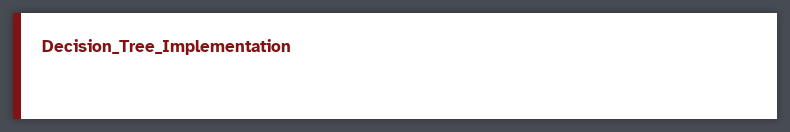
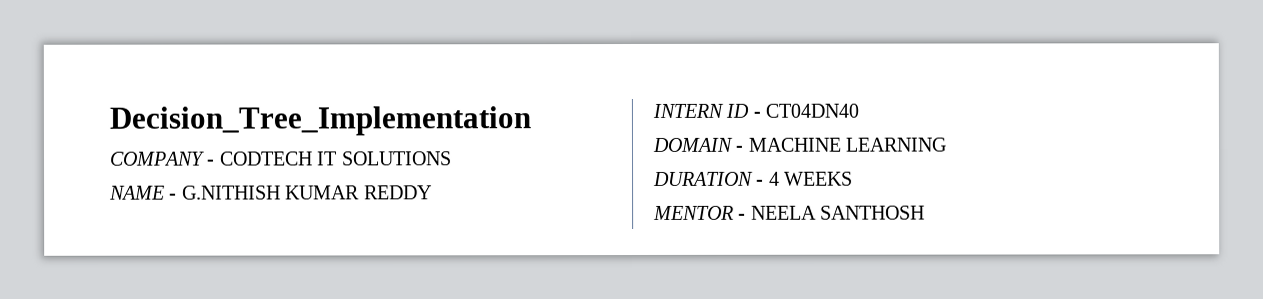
(291, 47) none -> [110,151,452,166] [109,185,432,200] [652,103,860,118] [652,137,948,152] [653,171,854,186] [653,205,926,220] // COMPANY - CODTECH IT SOLUTIONS // NAME - G.NITHISH KUMAR REDDY // INTERN ID - CT04DN40 // DOMAIN - MACHINE LEARNING // DURATION - 4 WEEKS // MENTOR - NEELA SANTHOSH

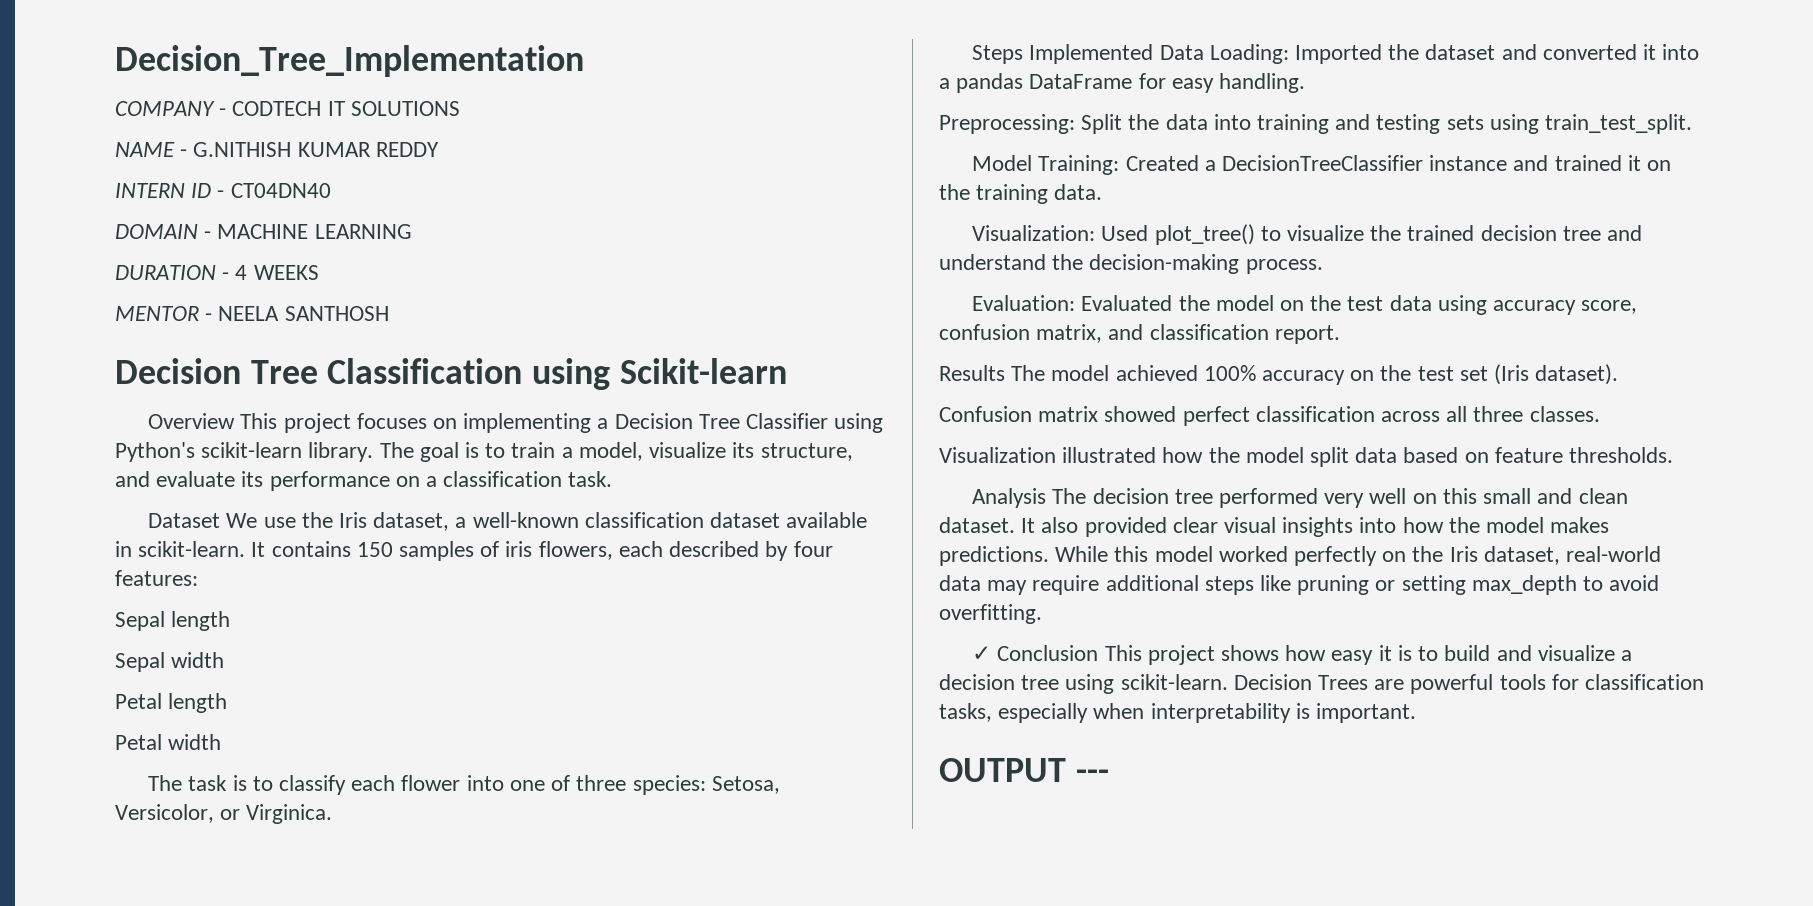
(926, 212) none -> [115,358,787,390] [148,413,884,433] [115,442,853,462] [115,471,613,491] [148,512,868,531] [115,541,833,561] [115,570,198,586] [115,611,231,631] [115,652,225,672] [115,693,228,713] [115,734,222,750] [148,775,780,795] [115,804,333,824] [972,44,1700,64] [939,73,1306,93] [939,114,1693,134] [972,155,1672,175] [939,184,1103,204] [972,224,1643,245] [939,254,1323,274] [972,295,1638,315] [939,324,1340,344] [939,364,1619,385] [939,406,1600,426] [939,447,1674,467] [972,488,1628,508] [939,517,1610,537] [939,546,1662,566] [939,575,1660,595] [939,604,1042,624] [972,645,1632,665] [939,674,1705,694] [939,703,1417,723] [939,758,1109,782] // Decision Tree Classification using Scikit-learn // Overview This project focuses on implementing a Decision Tree Classifier using Python's scikit-learn library. The goal is to train a model, visualize its structure, and evaluate its performance on a classification task. // Dataset We use the Iris dataset, a well-known classification dataset available in scikit-learn. It contains 150 samples of iris flowers, each described by four features: // Sepal length // Sepal width // Petal length // Petal width // The task is to classify each flower into one of three species: Setosa, Versicolor, or Virginica. // Steps Implemented Data Loading: Imported the dataset and converted it into a pandas DataFrame for easy handling. // Preprocessing: Split the data into training and testing sets using train_test_split. // Model Training: Created a DecisionTreeClassifier instance and trained it on the training data. // Visualization: Used plot_tree() to visualize the trained decision tree and understand the decision-making process. // Evaluation: Evaluated the model on the test data using accuracy score, confusion matrix, and classification report. // Results The model achieved 100% accuracy on the test set (Iris dataset). // Confusion matrix showed perfect classification across all three classes. // Visualization illustrated how the model split data based on feature thresholds. // Analysis The decision tree performed very well on this small and clean dataset. It also provided clear visual insights into how the model makes predictions. While this model worked perfectly on the Iris dataset, real-world data may require additional steps like pruning or setting max_depth to avoid overfitting. // ✓ Conclusion This project shows how easy it is to build and visualize a decision tree using scikit-learn. Decision Trees are powerful tools for classification tasks, especially when interpretability is important. // OUTPUT ---

